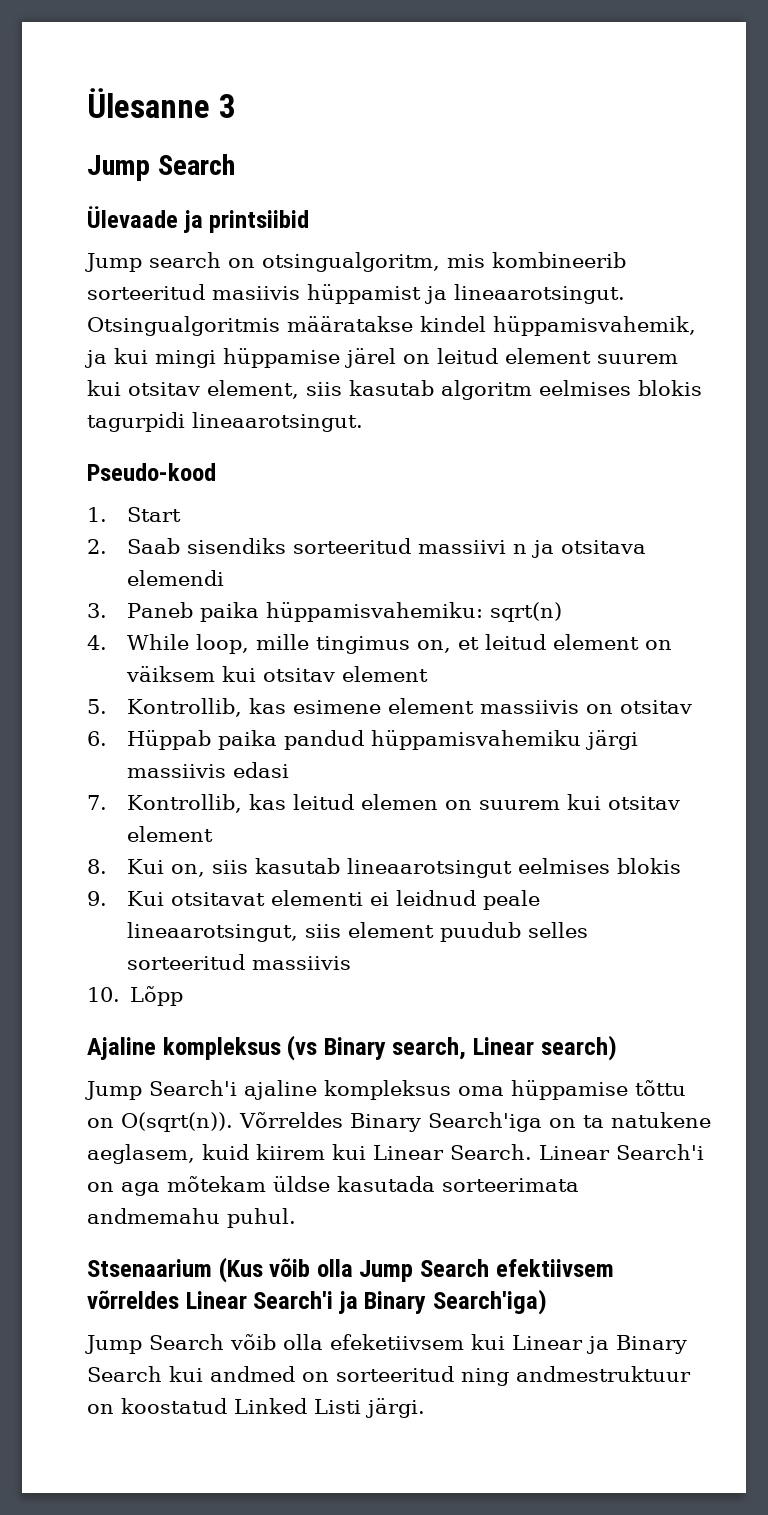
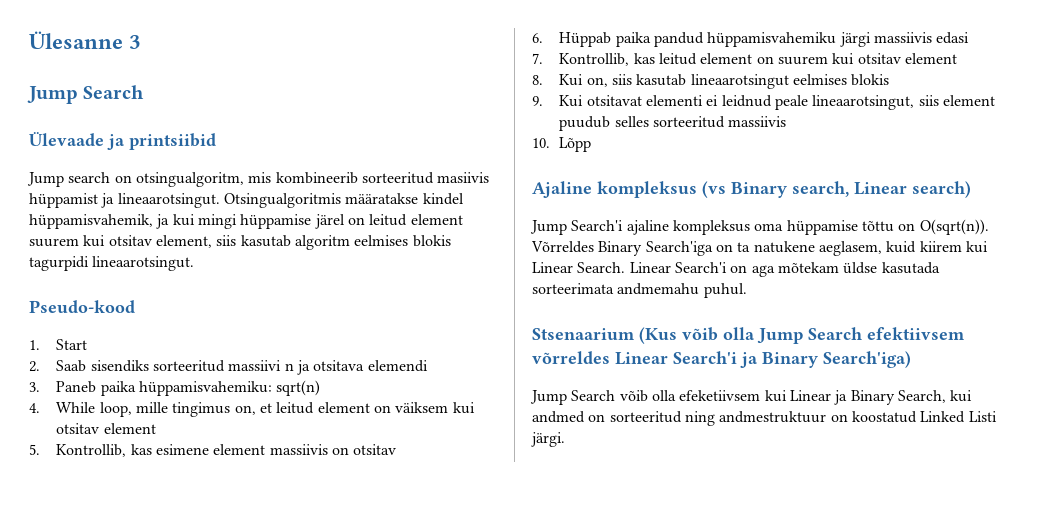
[360,794,438,810] elemen -> [700,53,753,64] element
[87,1366,162,1382] Search -> [897,390,946,403] Search,

